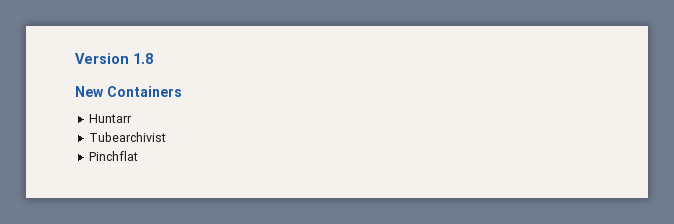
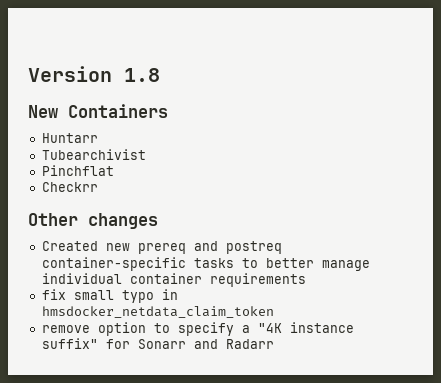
(138, 156) none -> [41,182,98,192] [28,213,158,229] [41,241,282,254] [41,257,370,271] [41,273,306,287] [41,289,178,303] [41,306,274,318] [41,322,354,336] [41,338,274,349] // Checkrr // Other changes // Created new prereq and postreq container-specific tasks to better manage individual container requirements // fix small typo in hmsdocker_netdata_claim_token // remove option to specify a "4K instance suffix" for Sonarr and Radarr

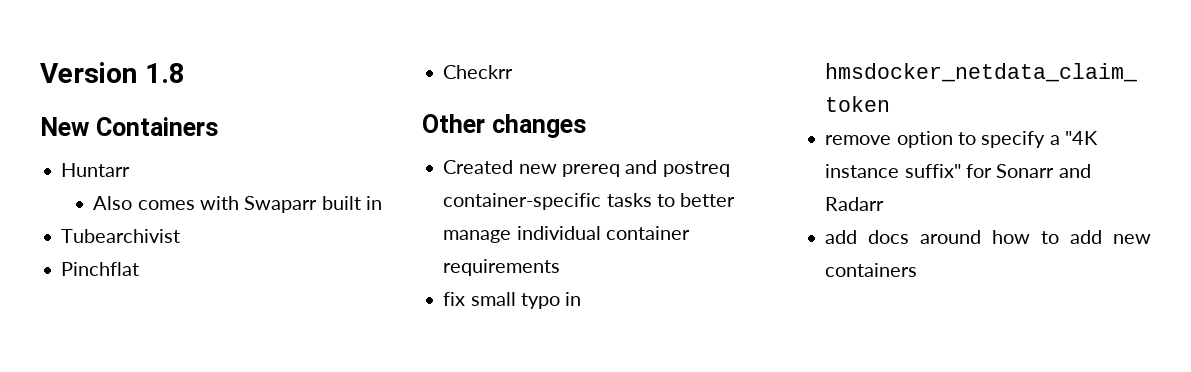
(98, 138) none -> [93,196,382,213] // Also comes with Swaparr built in
(274, 344) none -> [825,230,1151,244] [825,263,918,277] // add docs around how to add new containers

